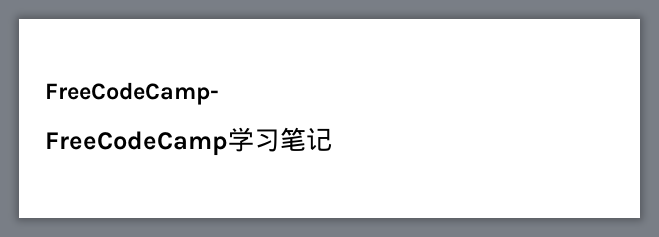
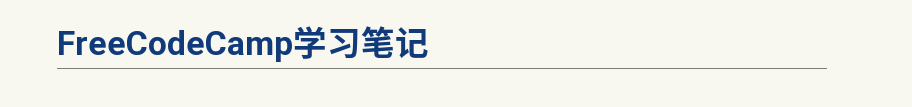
[45,82,219,105] FreeCodeCamp- // -> (57, 46) none

